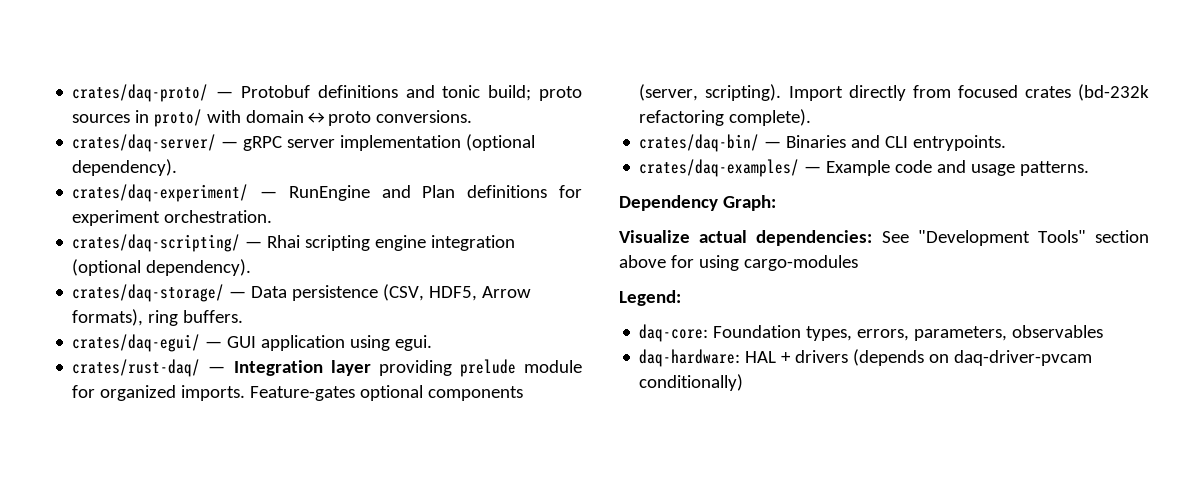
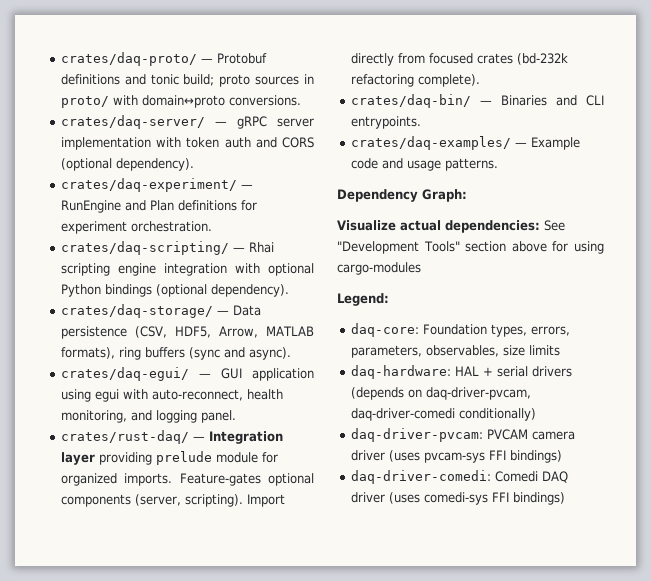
(462, 143) none -> [156,137,314,148] with token auth and CORS
(516, 243) none -> [234,263,314,276] [60,284,152,297] with optional Python bindings
[482,286,532,298] [72,309,244,326] Arrow formats), ring buffers. -> [218,326,314,338] [60,347,291,360] Arrow, MATLAB formats), ring buffers (sync and async).
[395,335,433,351] egui. -> [94,389,283,402] [60,410,236,423] egui with auto-reconnect, health monitoring, and logging panel.
[1012,325,1104,338] observables -> [425,345,560,357] observables, size limits
(792, 357) none -> [496,366,528,377] serial
[954,350,1093,366] daq-driver-pvcam -> [425,387,531,400] [350,408,455,421] daq-driver-pvcam, daq-driver-comedi
(744, 382) none -> [350,428,575,442] [350,450,562,463] [350,470,568,484] [350,492,565,505] // daq-driver-pvcam: PVCAM camera driver (uses pvcam-sys FFI bindings) // daq-driver-comedi: Comedi DAQ driver (uses comedi-sys FFI bindings)

